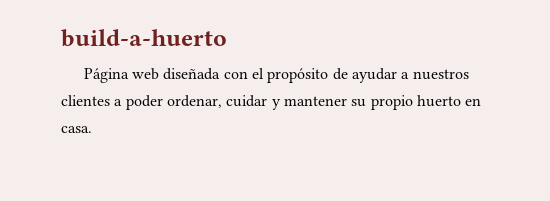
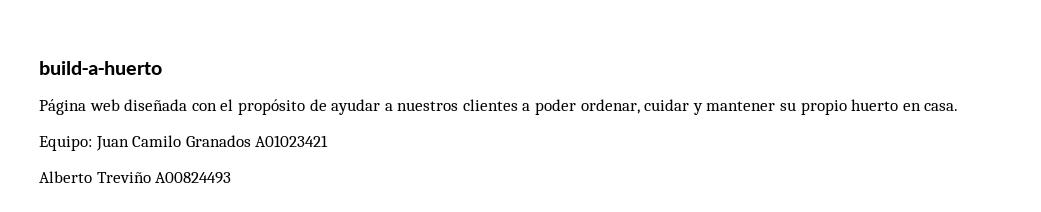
(92, 129) none -> [39,135,329,151] [39,171,232,184] // Equipo: Juan Camilo Granados A01023421 // Alberto Treviño A00824493

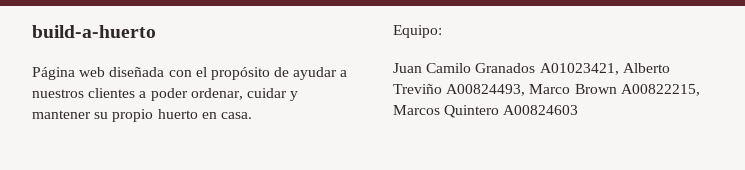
(92, 143) none -> (442, 31) //
[255,135,329,147] A01023421 // -> [539,63,619,75] A01023421,
[155,172,232,184] A00824493 -> [446,84,700,96] [393,105,579,118] A00824493, Marco Brown A00822215, Marcos Quintero A00824603

